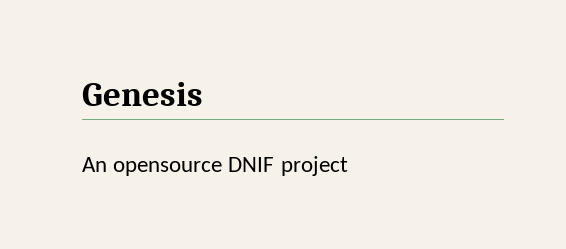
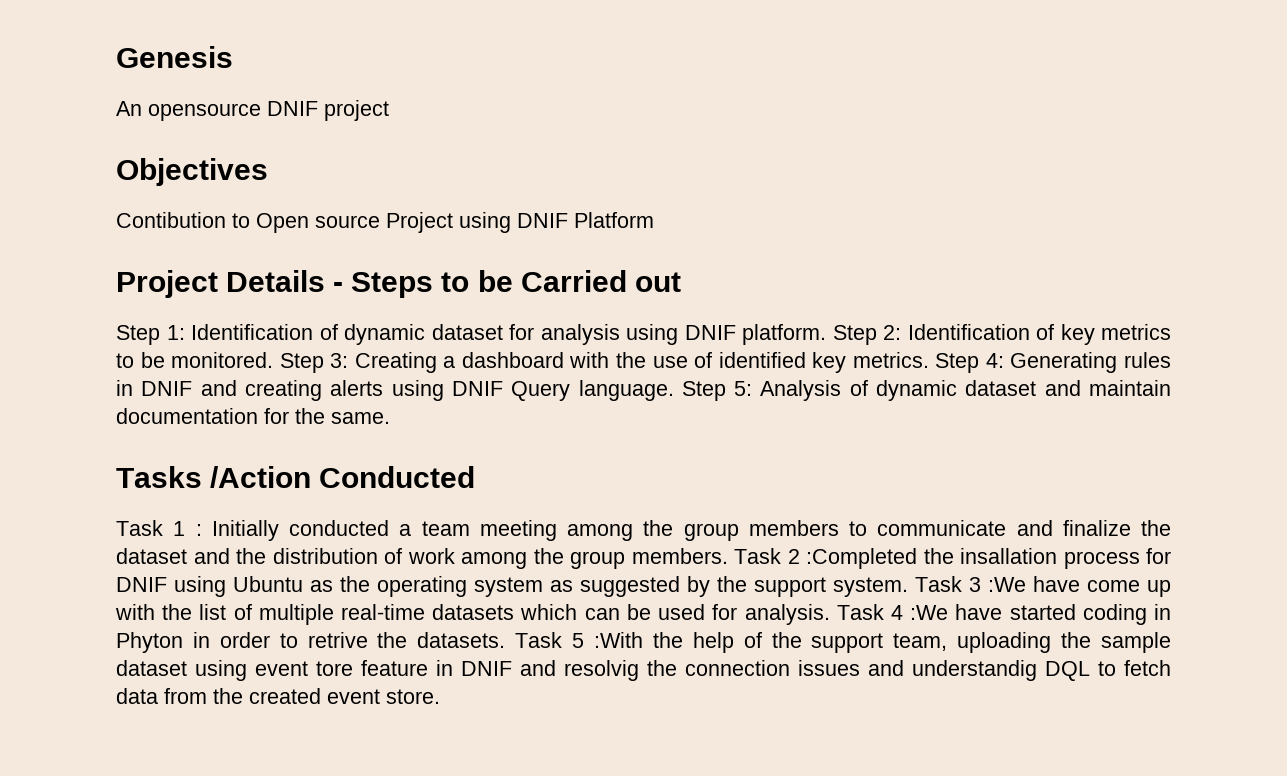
(348, 166) none -> [116,158,268,186] [116,212,654,233] [116,270,681,298] [116,324,1171,345] [116,352,1171,373] [116,380,1171,401] [116,408,390,424] [116,466,476,488] [116,520,1171,541] [116,548,1171,569] [116,576,1171,597] [115,604,1171,625] [116,632,1172,653] [116,660,1171,681] [116,688,440,704] // Objectives // Contibution to Open source Project using DNIF Platform // Project Details - Steps to be Carried out // Step 1: Identification of dynamic dataset for analysis using DNIF platform. Step 2: Identification of key metrics to be monitored. Step 3: Creating a dashboard with the use of identified key metrics. Step 4: Generating rules in DNIF and creating alerts using DNIF Query language. Step 5: Analysis of dynamic dataset and maintain documentation for the same. // Tasks /Action Conducted // Task 1 : Initially conducted a team meeting among the group members to communicate and finalize the dataset and the distribution of work among the group members. Task 2 :Completed the insallation process for DNIF using Ubuntu as the operating system as suggested by the support system. Task 3 :We have come up with the list of multiple real-time datasets which can be used for analysis. Task 4 :We have started coding in Phyton in order to retrive the datasets. Task 5 :With the help of the support team, uploading the sample dataset using event tore feature in DNIF and resolvig the connection issues and understandig DQL to fetch data from the created event store.

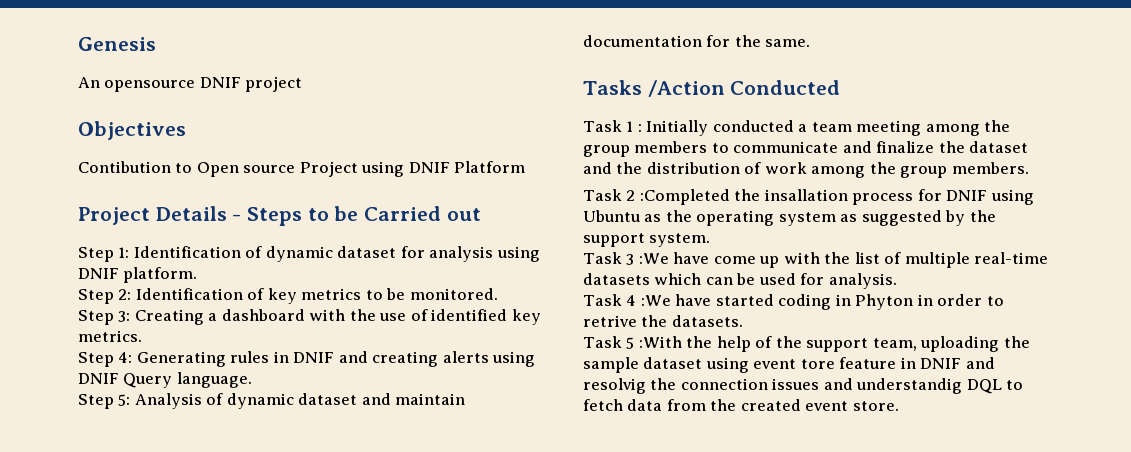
(826, 334) none -> (198, 275) //
(274, 360) none -> (498, 294) //
(929, 360) none -> (142, 336) //
(674, 390) none -> (252, 380) //
(728, 556) none -> (1029, 168) //
(908, 587) none -> (711, 240) //
(830, 614) none -> (897, 281) //
(506, 640) none -> (743, 321) //

